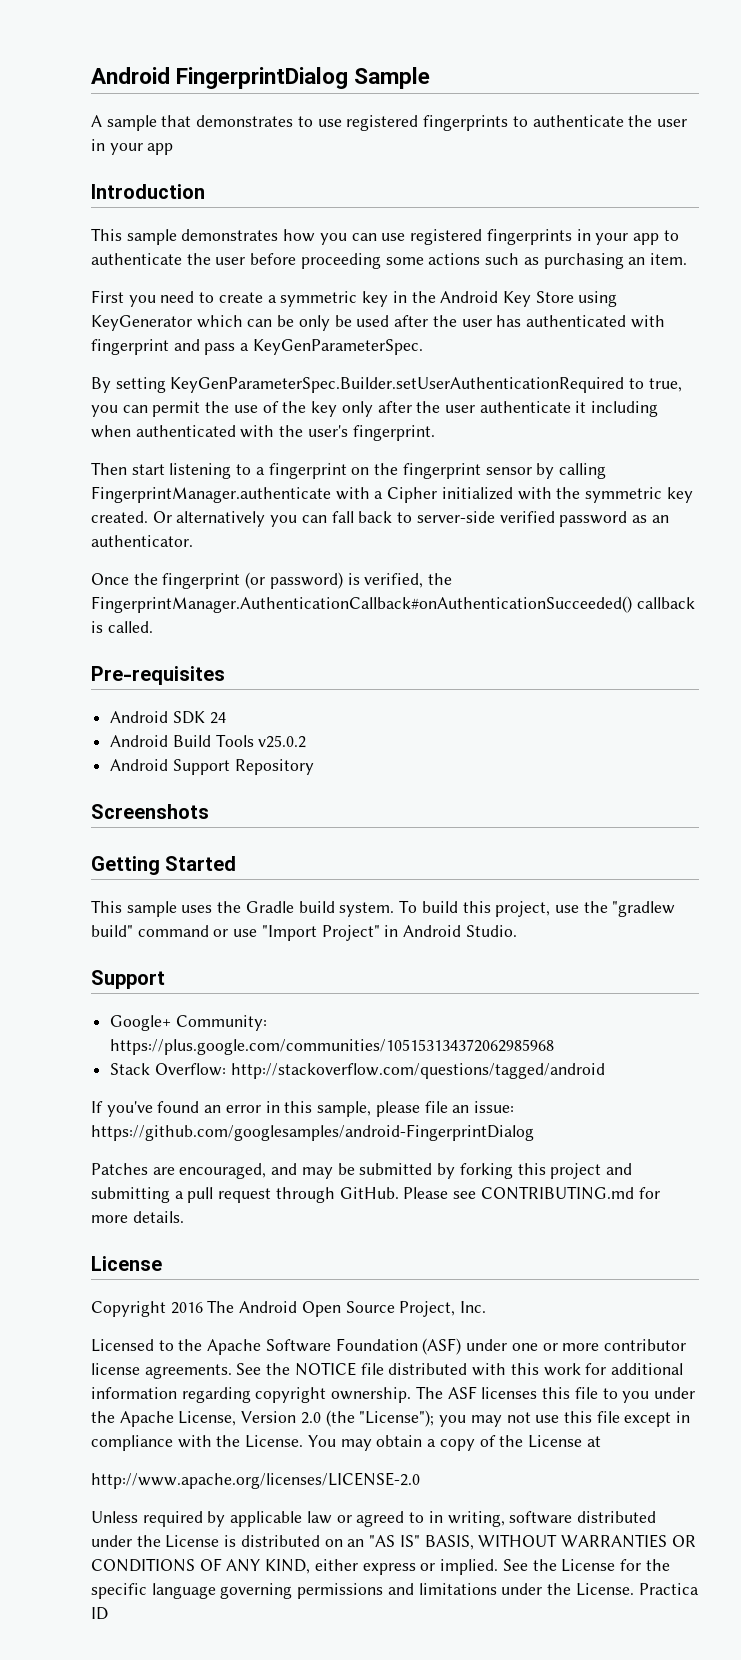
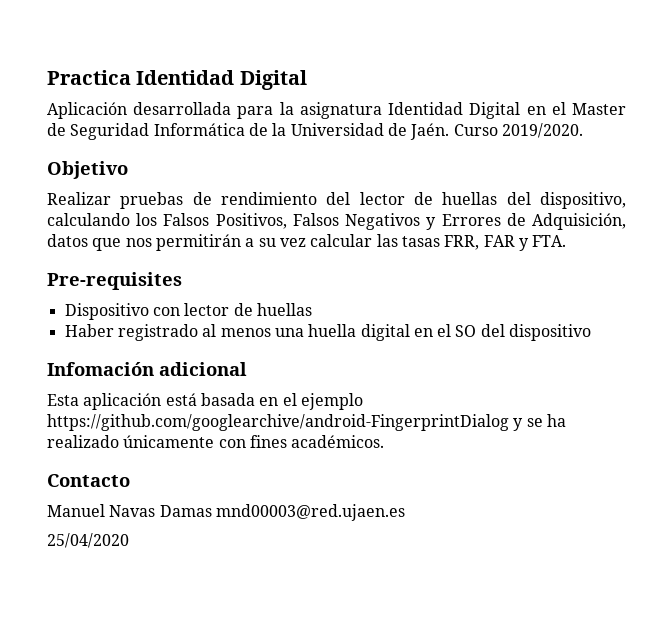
[91,67,431,89] [91,115,687,131] [91,139,174,155] [91,184,205,199] [91,228,679,245] [91,253,687,269] [91,290,618,307] [91,315,665,331] [91,339,423,355] [91,377,682,393] [91,401,659,417] [91,425,435,441] [91,462,606,479] [91,486,693,503] [91,511,669,527] [91,535,193,547] [91,572,453,589] [91,596,695,613] [91,621,153,633] [91,666,225,685] [110,711,226,724] [110,734,307,748] [110,759,314,775] [91,804,209,819] [91,856,237,875] [91,900,676,917] [91,925,517,941] [91,970,165,989] [110,1015,267,1031] [110,1039,555,1055] [110,1063,605,1079] [91,1101,514,1117] [91,1124,534,1141] [91,1163,632,1179] [91,1186,660,1203] [91,1211,184,1223] [91,1256,162,1271] [91,1300,487,1317] [91,1338,686,1355] [91,1362,683,1379] [91,1386,695,1403] [91,1410,691,1427] [91,1435,601,1451] [91,1472,420,1489] [91,1511,656,1527] [91,1534,696,1550] [91,1558,670,1575] [91,1583,699,1599] [91,1607,108,1620] Android FingerprintDialog Sample // A sample that demonstrates to use registered fingerprints to authenticate the user in your app // Introduction // This sample demonstrates how you can use registered fingerprints in your app to authenticate the user before proceeding some actions such as purchasing an item. // First you need to create a symmetric key in the Android Key Store using KeyGenerator which can be only be used after the user has authenticated with fingerprint and pass a KeyGenParameterSpec. // By setting KeyGenParameterSpec.Builder.setUserAuthenticationRequired to true, you can permit the use of the key only after the user authenticate it including when authenticated with the user's fingerprint. // Then start listening to a fingerprint on the fingerprint sensor by calling FingerprintManager.authenticate with a Cipher initialized with the symmetric key created. Or alternatively you can fall back to server-side verified password as an authenticator. // Once the fingerprint (or password) is verified, the FingerprintManager.AuthenticationCallback#onAuthenticationSucceeded() callback is called. // Pre-requisites // Android SDK 24 // Android Build Tools v25.0.2 // Android Support Repository // Screenshots // Getting Started // This sample uses the Gradle build system. To build this project, use the "gradlew build" command or use "Import Project" in Android Studio. // Support // Google+ Community: https://plus.google.com/communities/105153134372062985968 // Stack Overflow: http://stackoverflow.com/questions/tagged/android // If you've found an error in this sample, please file an issue: https://github.com/googlesamples/android-FingerprintDialog // Patches are encouraged, and may be submitted by forking this project and submitting a pull request through GitHub. Please see CONTRIBUTING.md for more details. // License // Copyright 2016 The Android Open Source Project, Inc. // Licensed to the Apache Software Foundation (ASF) under one or more contributor license agreements. See the NOTICE file distributed with this work for additional information regarding copyright ownership. The ASF licenses this file to you under the Apache License, Version 2.0 (the "License"); you may not use this file except in compliance with the License. You may obtain a copy of the License at // http://www.apache.org/licenses/LICENSE-2.0 // Unless required by applicable law or agreed to in writing, software distributed under the License is distributed on an "AS IS" BASIS, WITHOUT WARRANTIES OR CONDITIONS OF ANY KIND, either express or implied. See the License for the specific language governing permissions and limitations under the License. Practica ID -> [47,70,307,90] [47,102,626,119] [47,123,583,140] [47,161,128,179] [47,192,626,209] [47,213,626,230] [47,234,567,251] [47,272,182,290] [64,303,312,320] [64,324,592,341] [47,362,247,376] [47,393,363,410] [47,414,566,431] [47,435,385,448] [47,474,130,487] [47,504,405,521] [47,533,129,548] Practica Identidad Digital // Aplicación desarrollada para la asignatura Identidad Digital en el Master de Seguridad Informática de la Universidad de Jaén. Curso 2019/2020. // Objetivo // Realizar pruebas de rendimiento del lector de huellas del dispositivo, calculando los Falsos Positivos, Falsos Negativos y Errores de Adquisición, datos que nos permitirán a su vez calcular las tasas FRR, FAR y FTA. // Pre-requisites // Dispositivo con lector de huellas // Haber registrado al menos una huella digital en el SO del dispositivo // Infomación adicional // Esta aplicación está basada en el ejemplo https://github.com/googlearchive/android-FingerprintDialog y se ha realizado únicamente con fines académicos. // Contacto // Manuel Navas Damas mnd00003@red.ujaen.es // 25/04/2020

